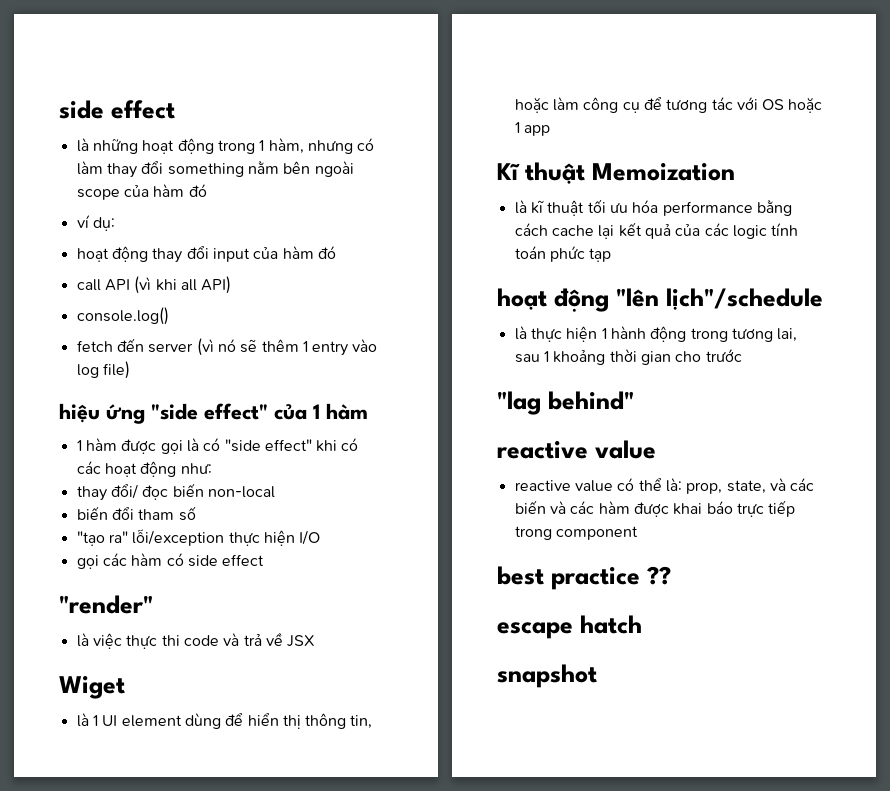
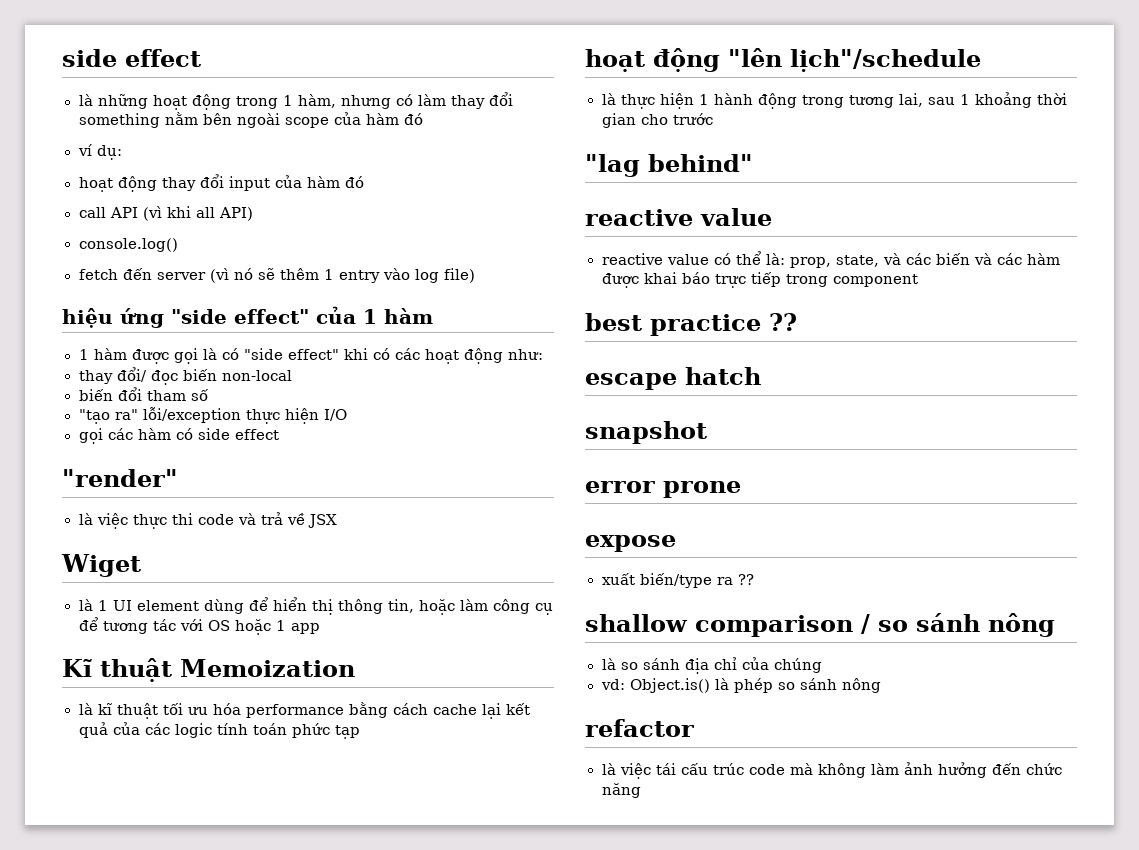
(597, 676) none -> [585,481,741,498] [585,535,676,552] [601,573,754,588] [585,613,1055,637] [601,657,822,674] [600,678,881,693] [585,719,694,737] [601,762,1062,779] [601,783,641,798] // error prone // expose // xuất biến/type ra ?? // shallow comparison / so sánh nông // là so sánh địa chỉ của chúng // vd: Object.is() là phép so sánh nông // refactor // là việc tái cấu trúc code mà không làm ảnh hưởng đến chức năng

